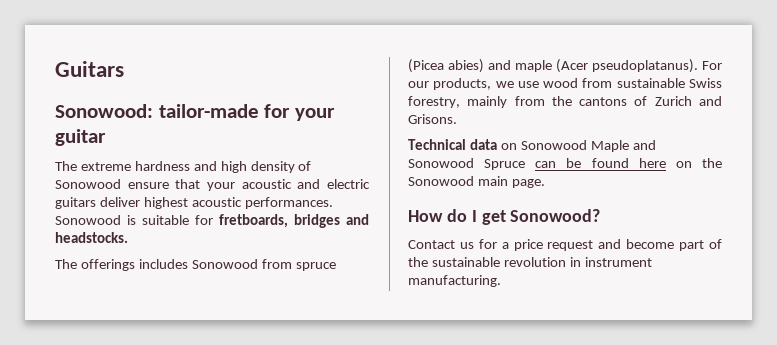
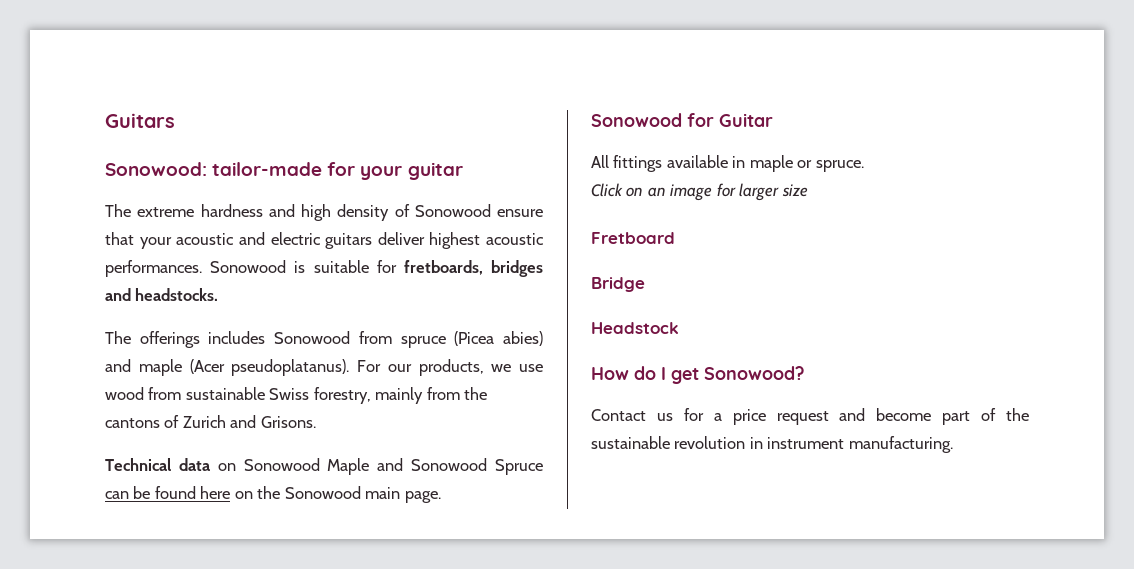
(545, 183) none -> [591,113,773,127] [591,155,864,172] [591,183,808,201] [591,232,675,244] [591,277,645,292] [591,322,679,334] // Sonowood for Guitar // All fittings available in maple or spruce. // Click on an image for larger size // Fretboard // Bridge // Headstock

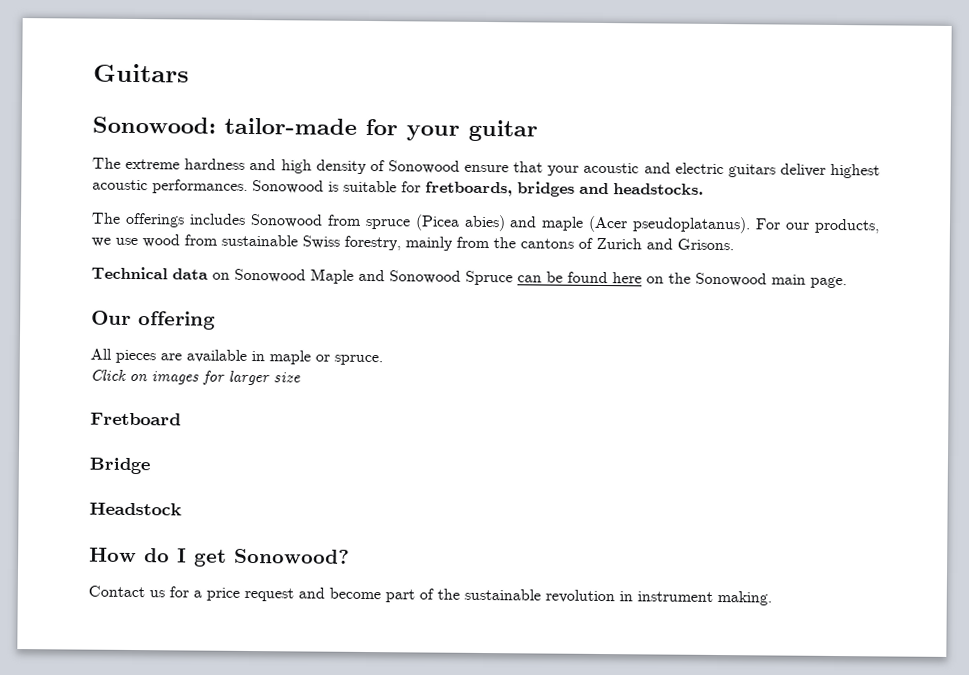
[591,113,773,127] Sonowood for Guitar -> [91,310,216,330] Our offering
[613,155,663,172] fittings -> [115,349,182,364] pieces are
[647,184,713,201] an image -> [151,371,199,385] images
[848,436,953,453] manufacturing. -> [717,591,772,606] making.

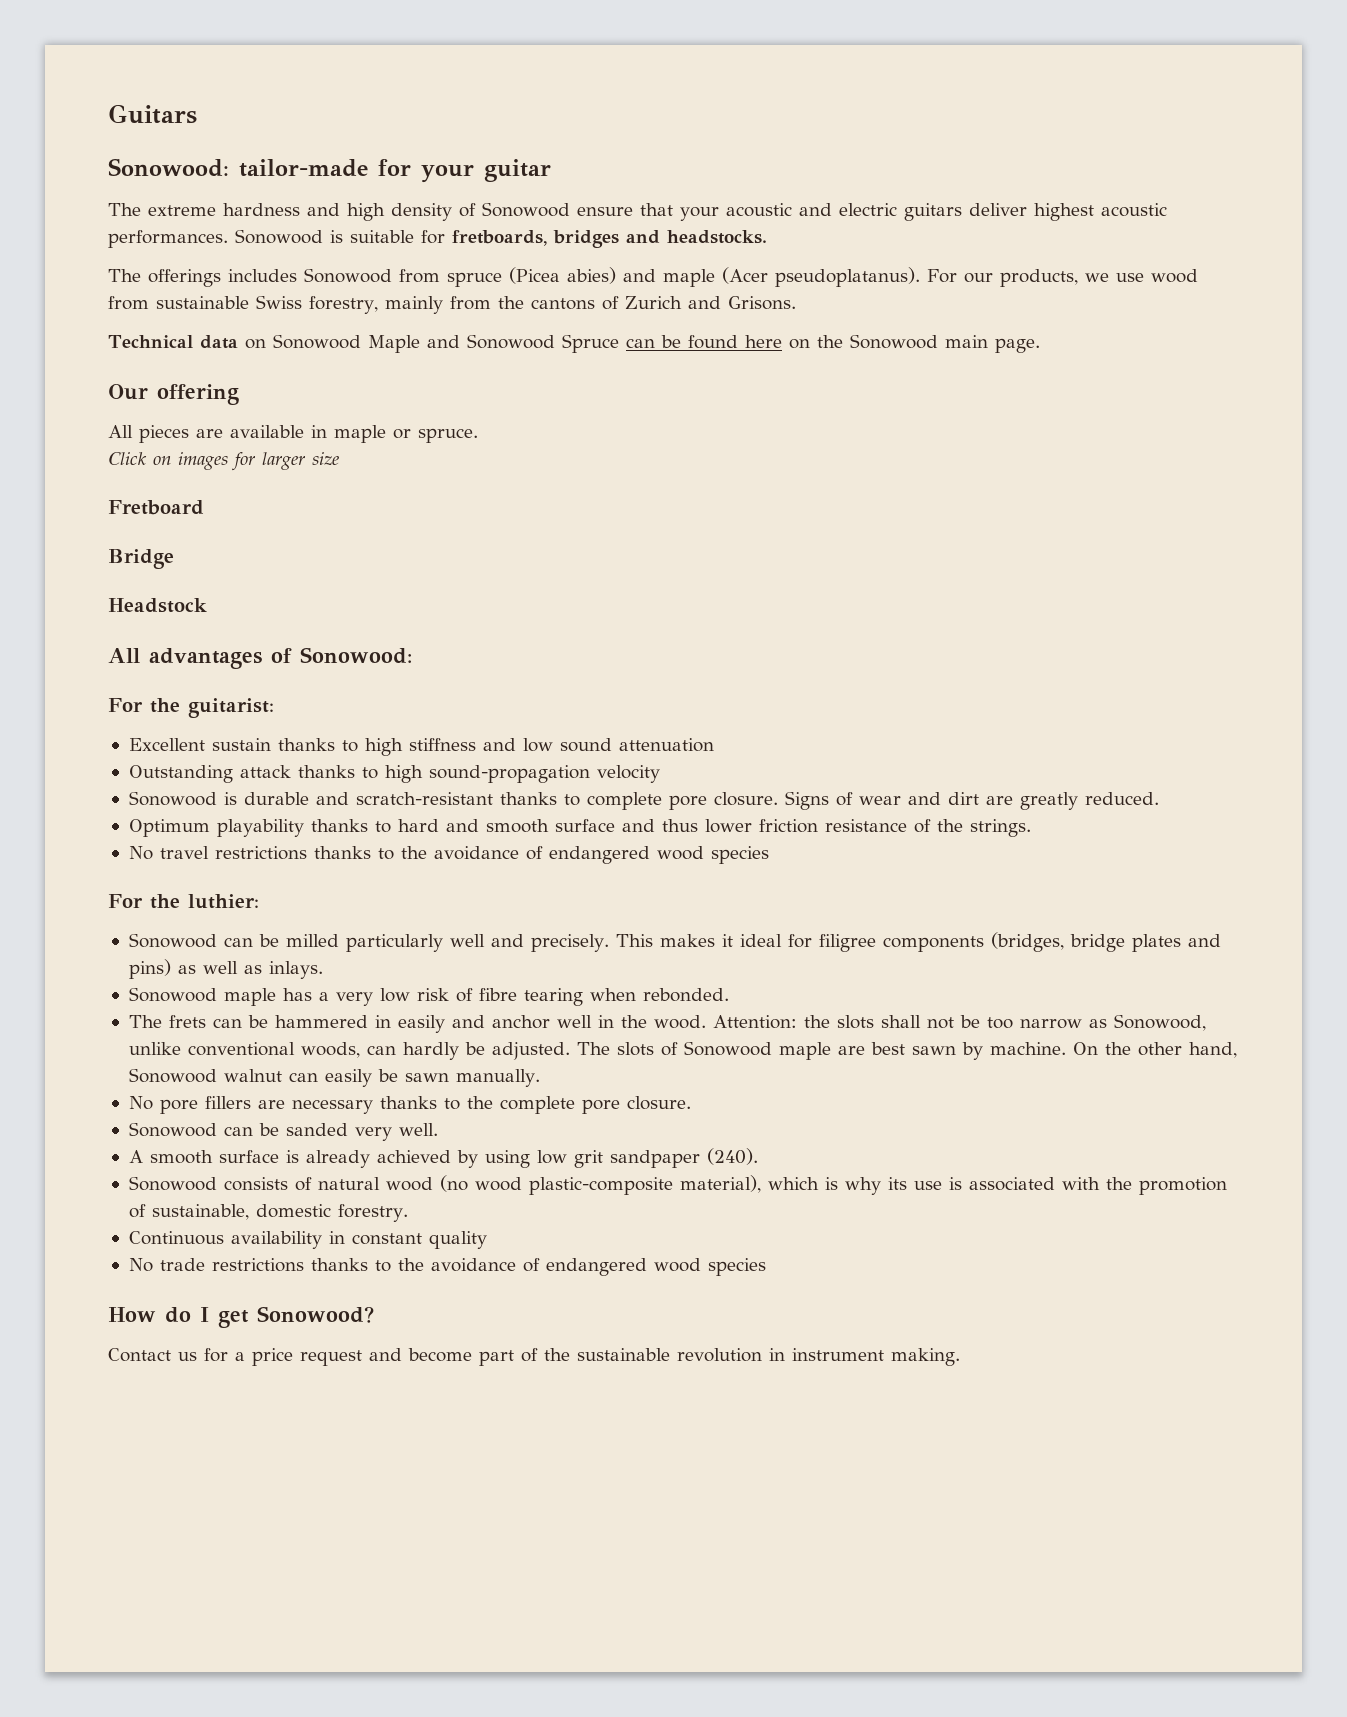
(182, 509) none -> [108,647,412,669] [108,698,274,718] [128,738,714,756] [128,765,660,783] [128,791,1159,810] [128,819,1031,837] [128,846,769,864] [108,894,259,909] [128,932,1221,952] [128,959,323,979] [128,987,729,1006] [128,1014,1206,1033] [128,1041,1237,1060] [128,1068,540,1087] [128,1096,691,1114] [128,1122,438,1141] [128,1148,758,1168] [128,1175,1227,1195] [128,1204,408,1222] [128,1231,487,1249] [128,1258,766,1276] // All advantages of Sonowood: // For the guitarist: // Excellent sustain thanks to high stiffness and low sound attenuation // Outstanding attack thanks to high sound-propagation velocity // Sonowood is durable and scratch-resistant thanks to complete pore closure. Signs of wear and dirt are greatly reduced. // Optimum playability thanks to hard and smooth surface and thus lower friction resistance of the strings. // No travel restrictions thanks to the avoidance of endangered wood species // For the luthier: // Sonowood can be milled particularly well and precisely. This makes it ideal for filigree components (bridges, bridge plates and pins) as well as inlays. // Sonowood maple has a very low risk of fibre tearing when rebonded. // The frets can be hammered in easily and anchor well in the wood. Attention: the slots shall not be too narrow as Sonowood, unlike conventional woods, can hardly be adjusted. The slots of Sonowood maple are best sawn by machine. On the other hand, Sonowood walnut can easily be sawn manually. // No pore fillers are necessary thanks to the complete pore closure. // Sonowood can be sanded very well. // A smooth surface is already achieved by using low grit sandpaper (240). // Sonowood consists of natural wood (no wood plastic-composite material), which is why its use is associated with the promotion of sustainable, domestic forestry. // Continuous availability in constant quality // No trade restrictions thanks to the avoidance of endangered wood species

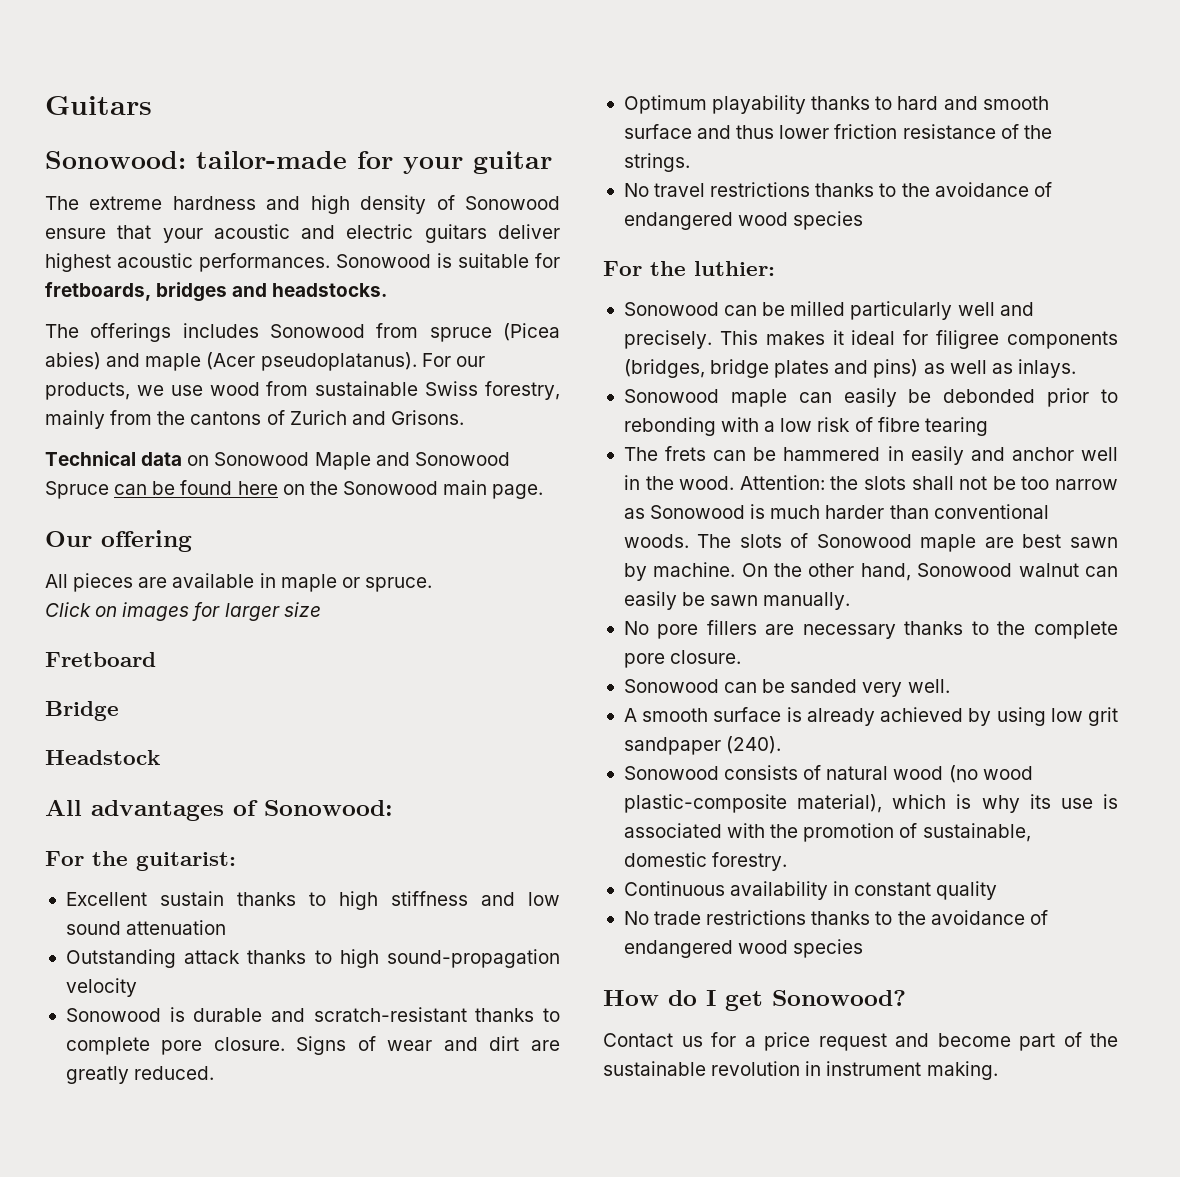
[282,988,373,1006] has a very -> [798,388,1118,407] [623,417,776,436] can easily be debonded prior to rebonding with a
[589,988,729,1002] when rebonded. -> (988, 426) none
[1113,1014,1206,1031] [128,1042,570,1060] Sonowood, unlike conventional woods, can hardly be adjusted. -> [650,504,1049,519] [623,534,689,548] Sonowood is much harder than conventional woods.

